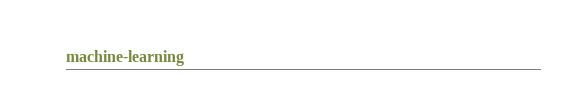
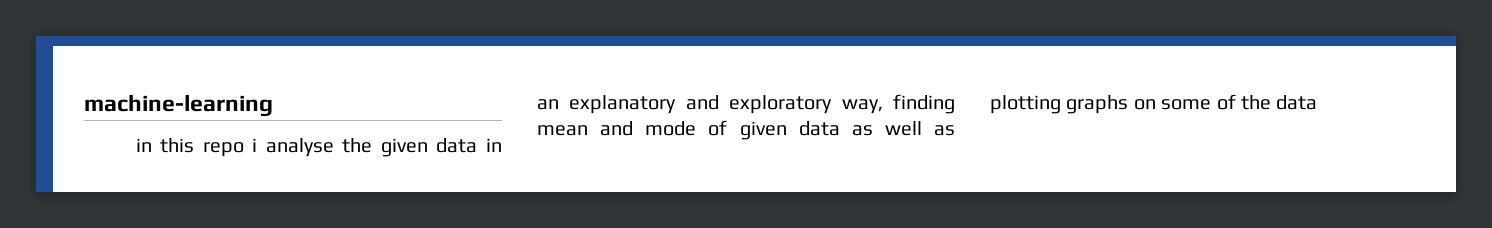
(184, 58) none -> [135,138,503,157] [537,94,955,114] [537,120,955,140] [990,94,1318,114] // in this repo i analyse the given data in an explanatory and exploratory way, finding mean and mode of given data as well as plotting graphs on some of the data

